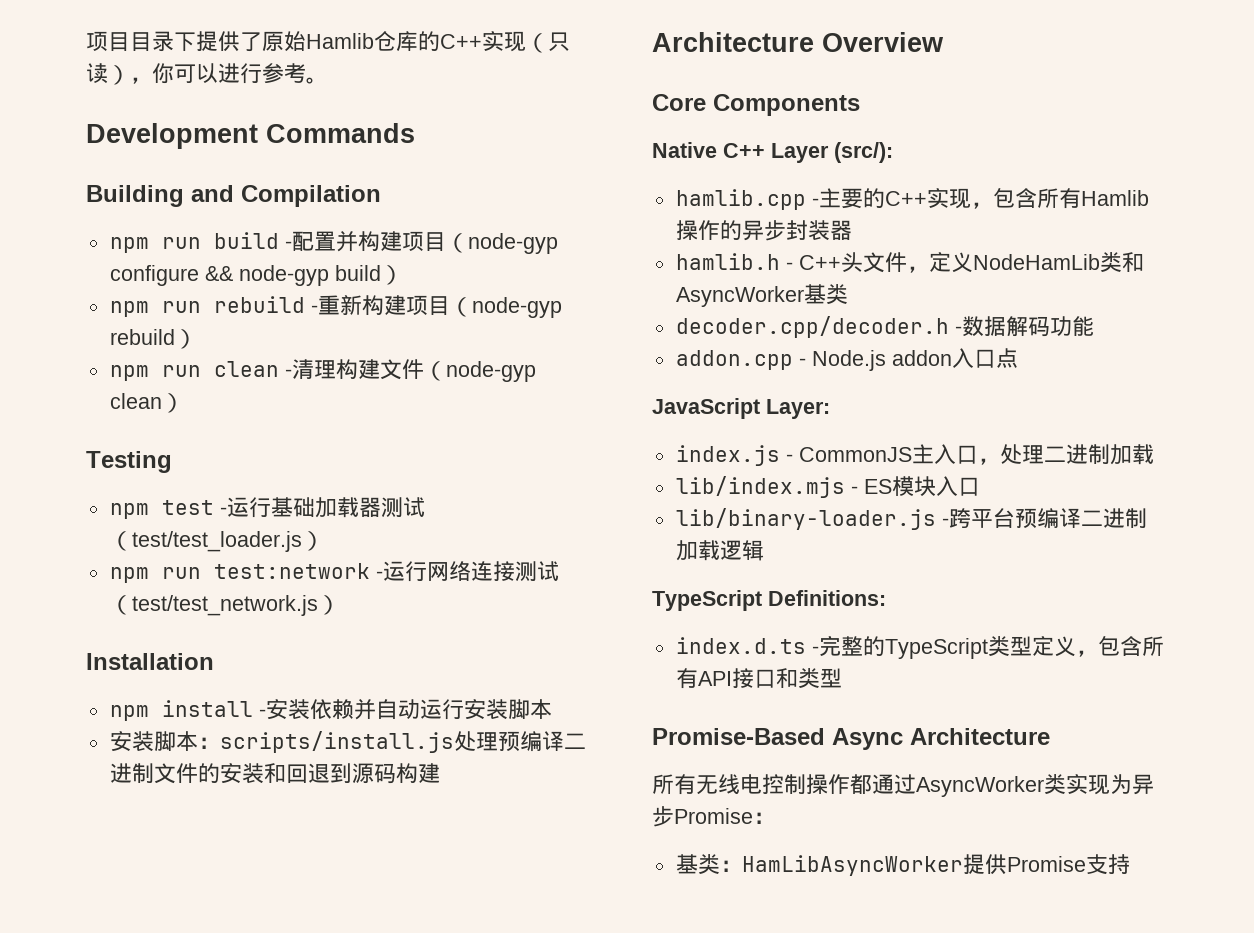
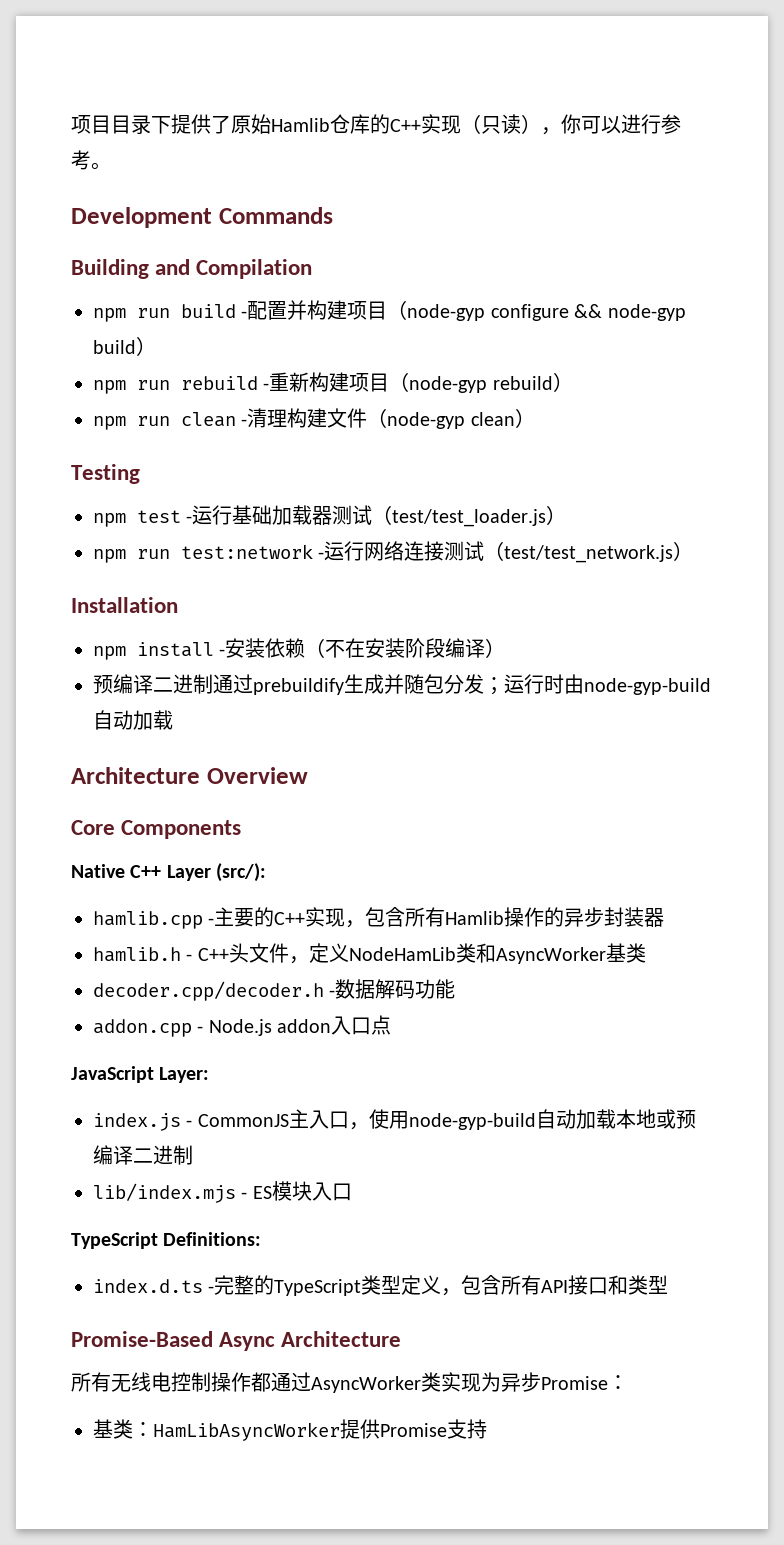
[353,699,552,720] [109,731,586,753] [109,763,440,784] 并自动运行安装脚本 // 安装脚本：scripts/install.js处理预编译二进制文件的安装和回退到源码构建 -> [305,638,506,658] [93,674,711,695] [93,710,173,730] （不在安装阶段编译） // 预编译二进制通过prebuildify生成并随包分发；运行时由node-gyp-build自动加载
[999,444,1154,465] 处理二进制加载 -> [368,1109,696,1130] [93,1145,193,1165] 使用node-gyp-build自动加载本地或预编译二进制
[675,508,1147,530] [675,540,764,561] // lib/binary-loader.js -跨平台预编译二进制加载逻辑 -> (352, 1192) none

